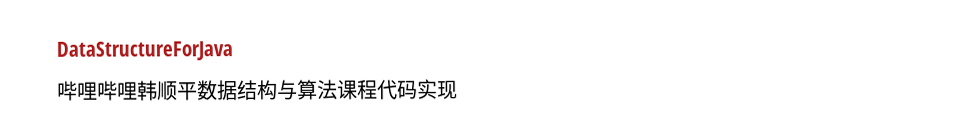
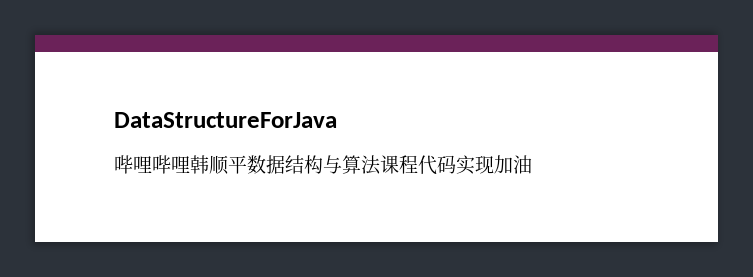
(458, 90) none -> [494,155,532,174] 加油

